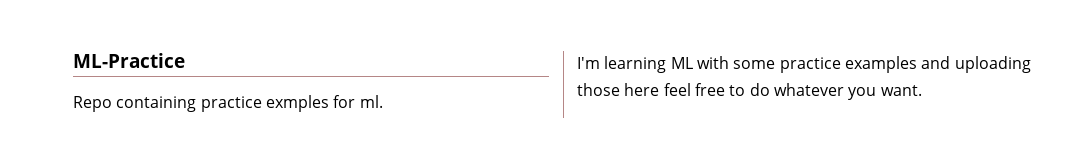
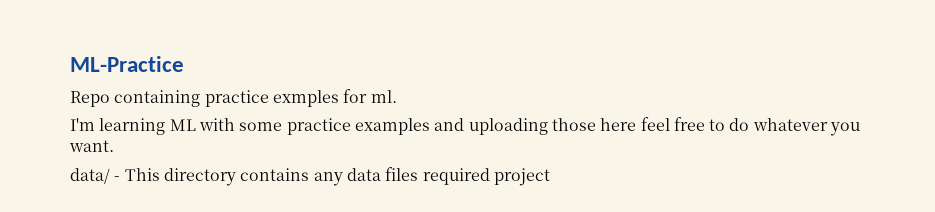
(922, 90) none -> [70,167,550,186] // data/ - This directory contains any data files required project

